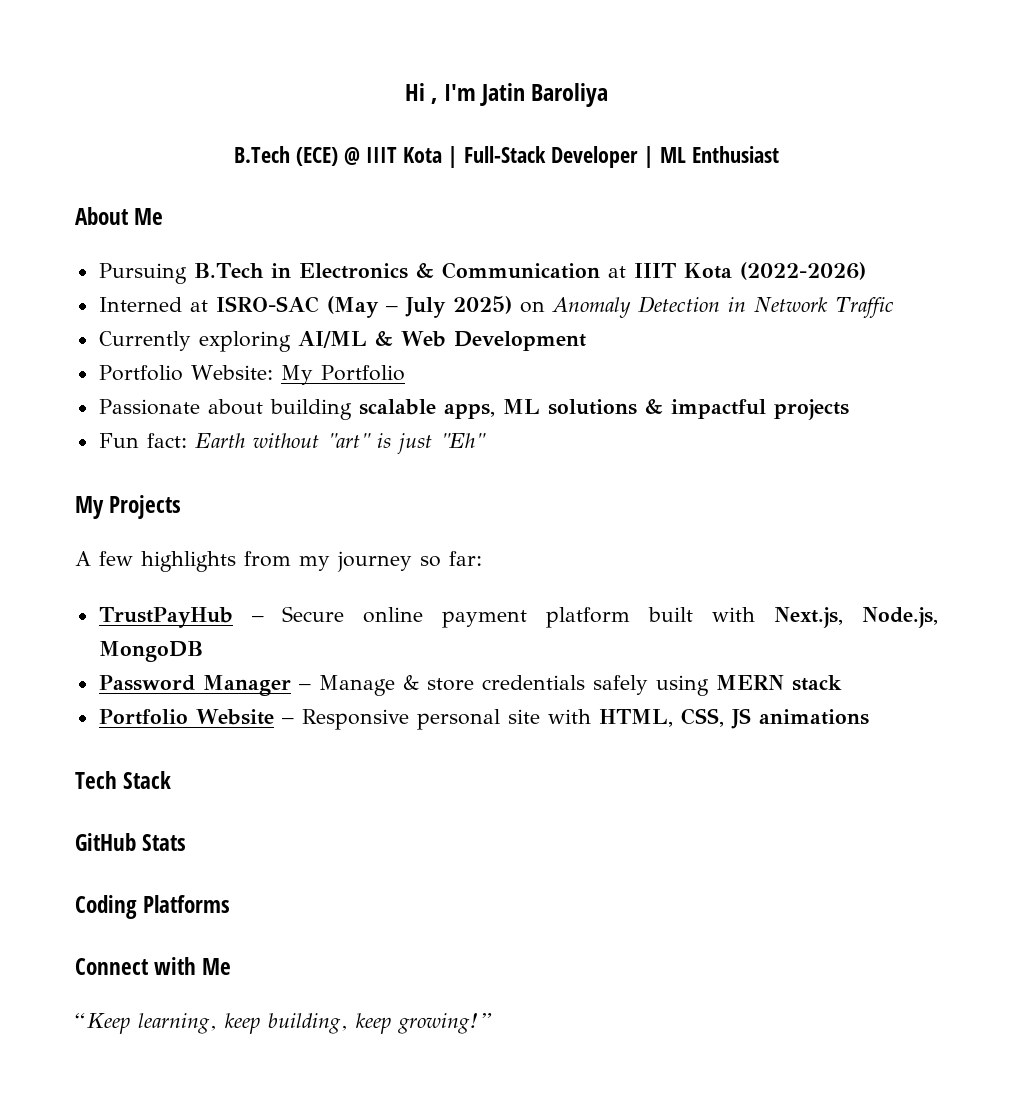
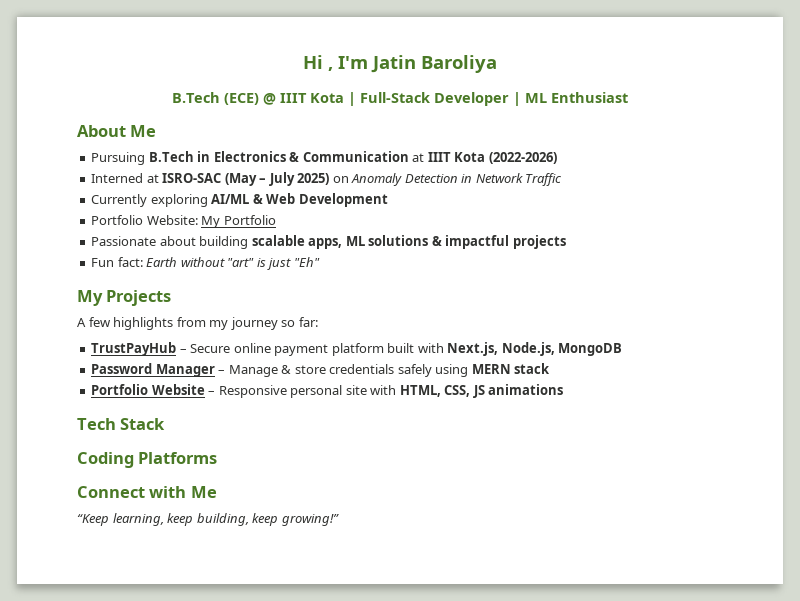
[75,833,187,851] // GitHub Stats -> (166, 424) none

